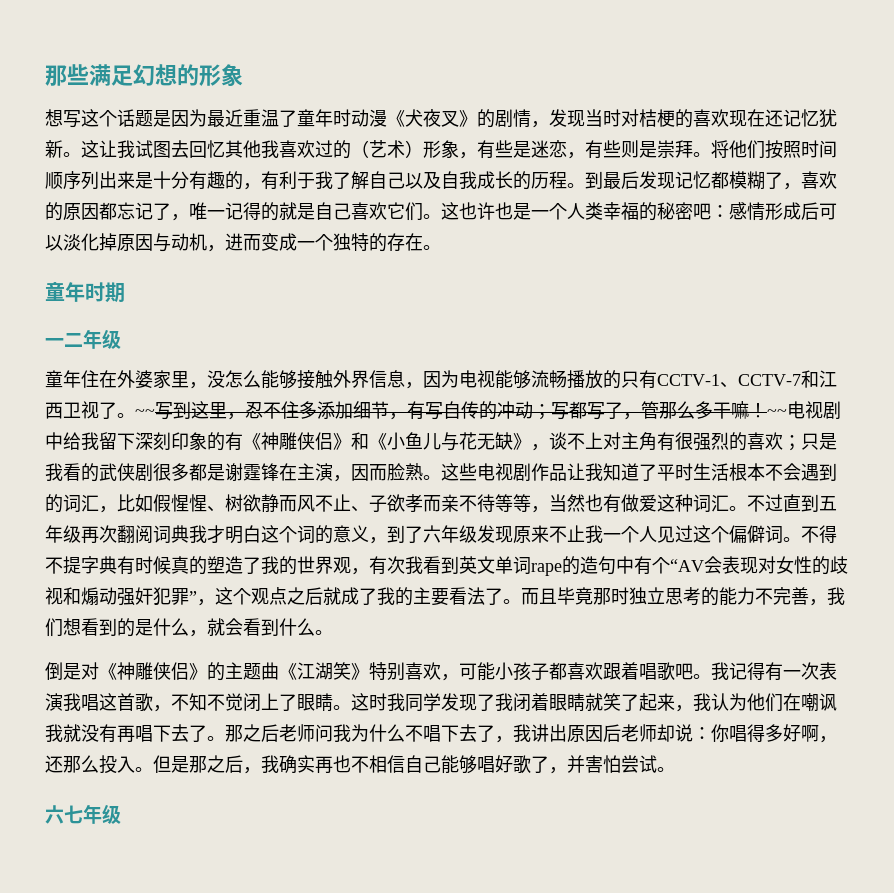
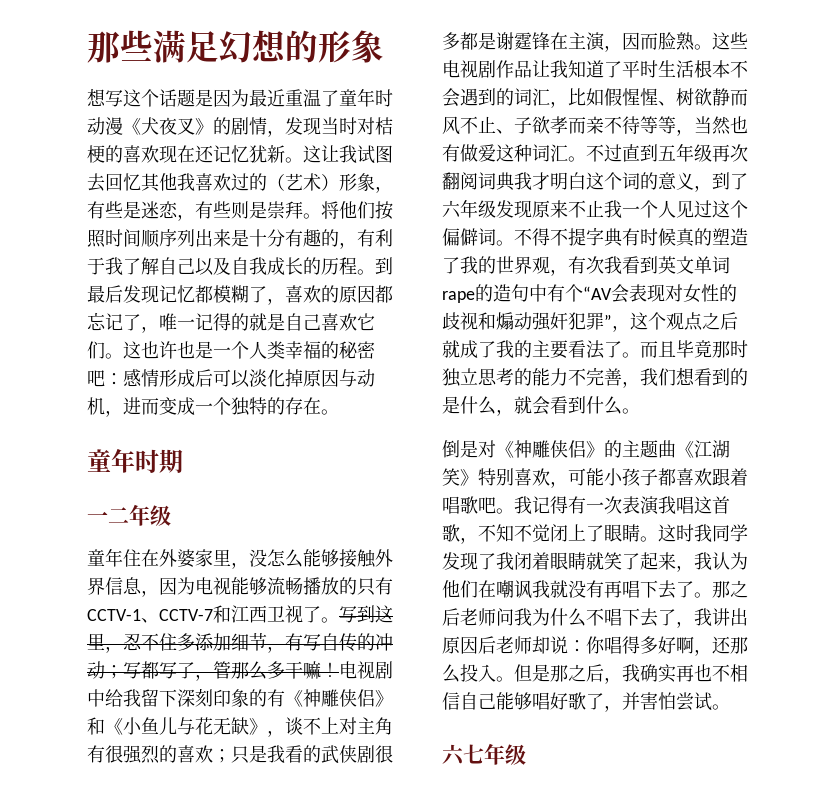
[135,409,155,417] ~~ -> (339, 620) none
[767,409,787,417] ~~ -> (339, 669) none

